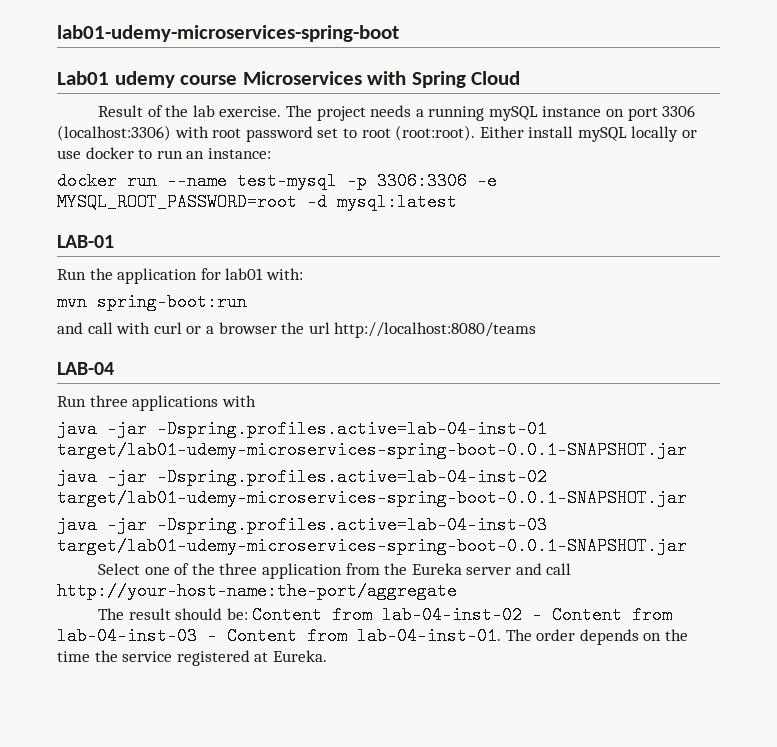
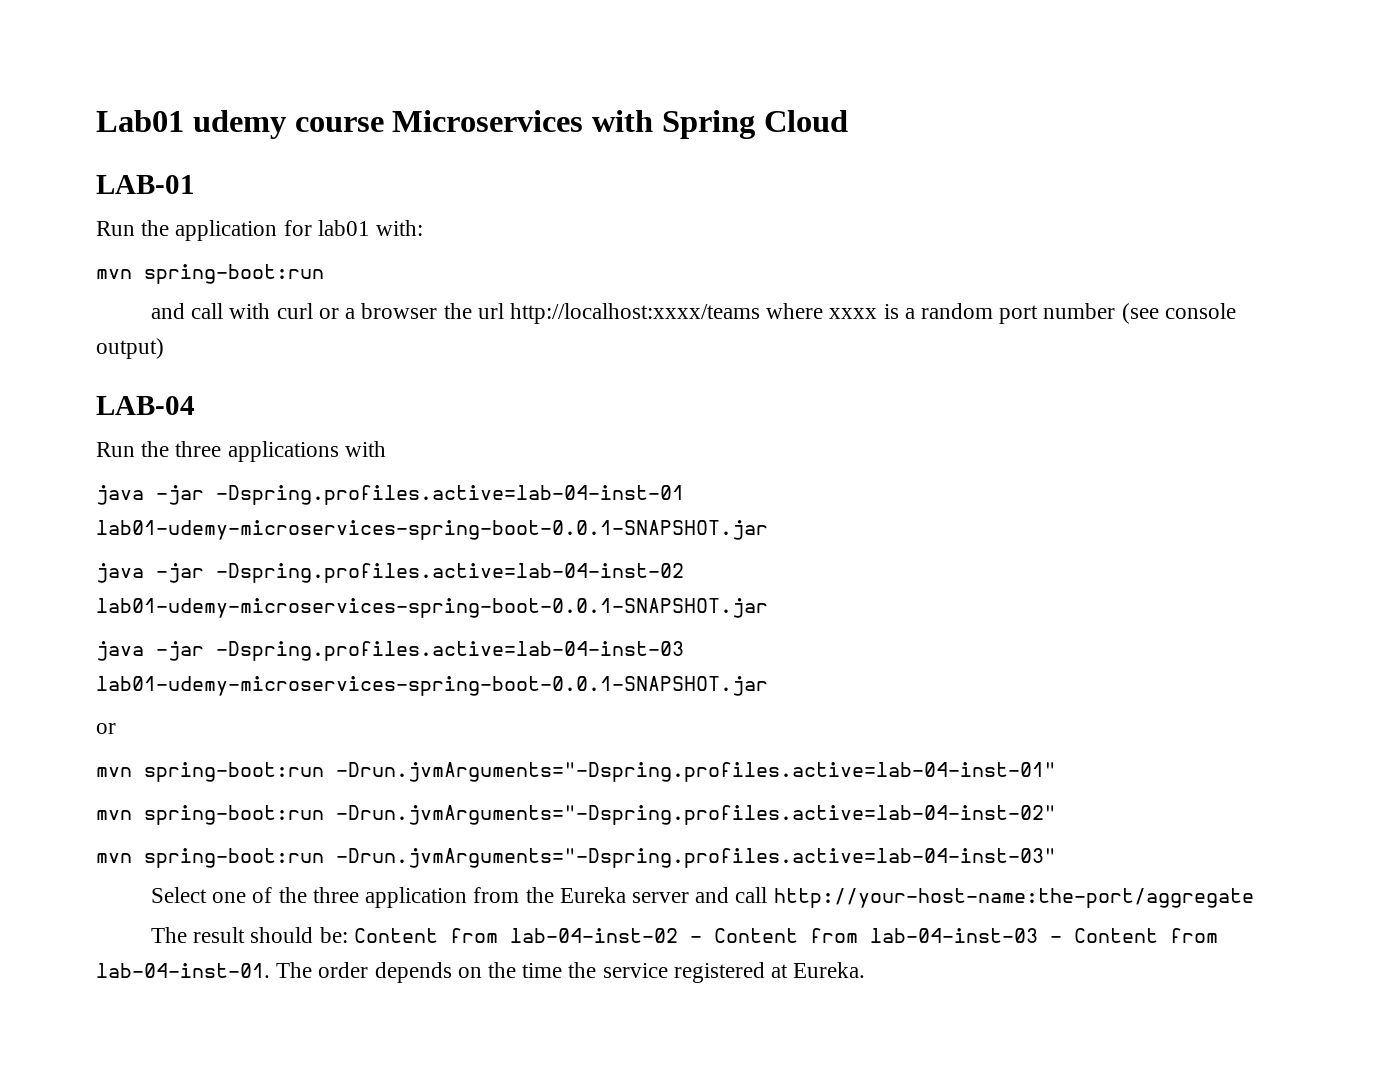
[57,25,399,42] lab01-udemy-microservices-spring-boot // -> (96, 121) none
[97,105,696,121] [57,125,698,142] [57,147,271,159] [57,172,497,190] [57,193,457,211] // Result of the lab exercise. The project needs a running mySQL instance on port 3306 (localhost:3306) with root password set to root (root:root). Either install mySQL locally or use docker to run an instance: // docker run --name test-mysql -p 3306:3306 -e MYSQL_ROOT_PASSWORD=root -d mysql:latest -> (848, 121) none
[334,322,537,338] http://localhost:8080/teams -> [509,303,1236,324] [96,338,164,359] http://localhost:xxxx/teams where xxxx is a random port number (see console output)
(86, 401) none -> [141,441,170,457] the
[57,441,687,459] target/lab01-udemy-microservices-spring-boot-0.0.1-SNAPSHOT.jar -> [96,520,768,540] lab01-udemy-microservices-spring-boot-0.0.1-SNAPSHOT.jar
[57,489,687,507] target/lab01-udemy-microservices-spring-boot-0.0.1-SNAPSHOT.jar -> [96,598,768,618] lab01-udemy-microservices-spring-boot-0.0.1-SNAPSHOT.jar
[57,537,687,555] target/lab01-udemy-microservices-spring-boot-0.0.1-SNAPSHOT.jar -> [96,676,768,696] [96,723,116,734] [96,762,1056,782] [96,805,1056,825] [96,848,1056,868] lab01-udemy-microservices-spring-boot-0.0.1-SNAPSHOT.jar // or // mvn spring-boot:run -Drun.jvmArguments="-Dspring.profiles.active=lab-04-inst-01" // mvn spring-boot:run -Drun.jvmArguments="-Dspring.profiles.active=lab-04-inst-02" // mvn spring-boot:run -Drun.jvmArguments="-Dspring.profiles.active=lab-04-inst-03"

